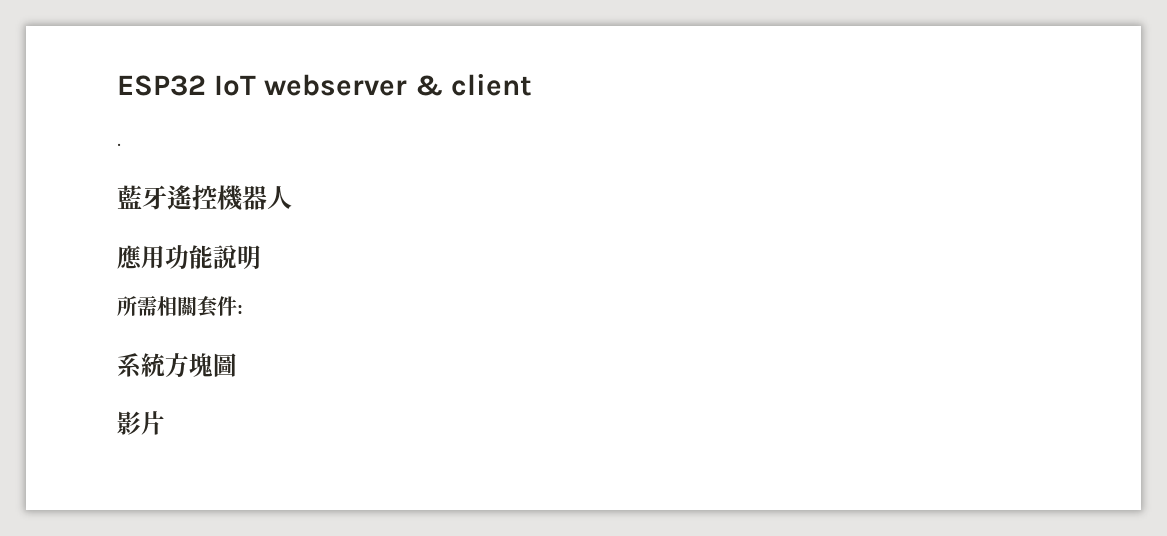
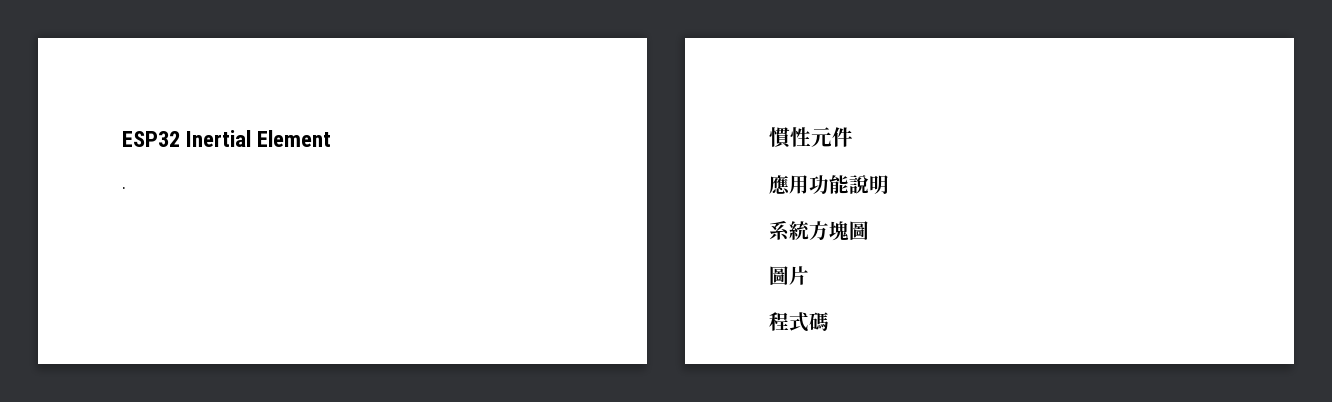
[213,74,532,96] [117,143,121,146] [117,185,292,211] IoT webserver & client // . // 藍牙遙控機器人 -> [186,130,332,147] [122,186,126,189] [769,127,853,149] Inertial Element // . // 慣性元件
[117,295,243,317] // 所需相關套件: -> (889, 184) none
[117,411,141,435] 影 -> [769,266,789,285] 圖
(165, 423) none -> [769,312,829,332] // 程式碼

